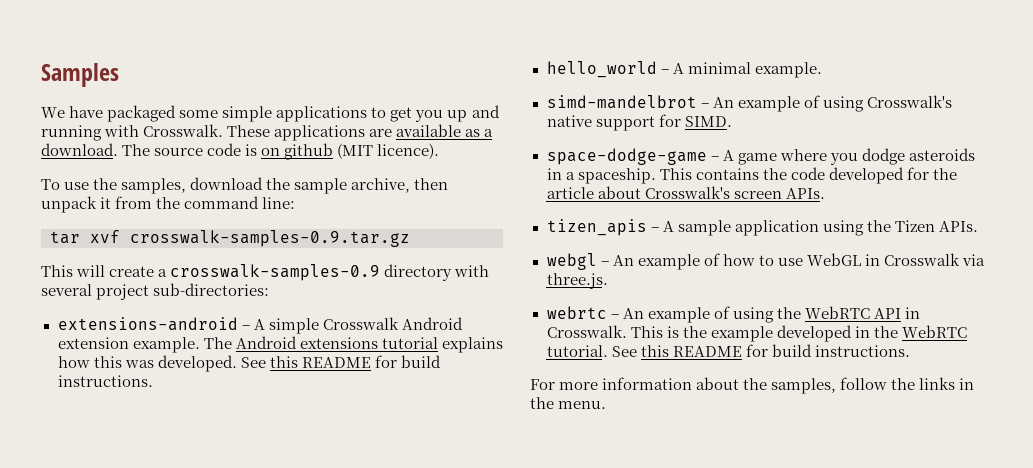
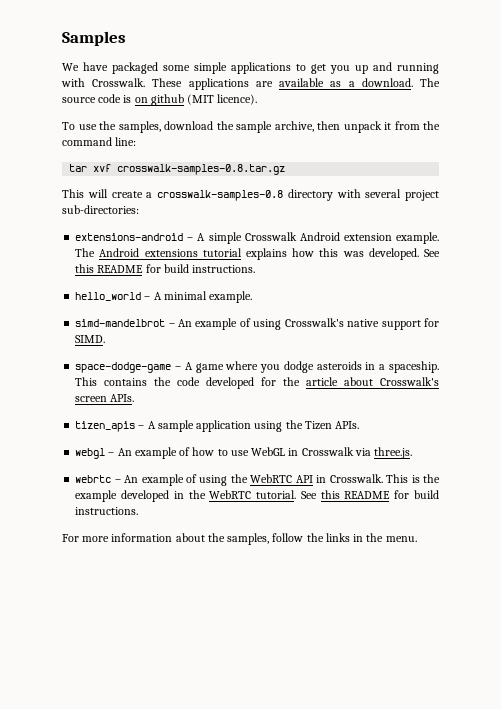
[130,230,410,247] crosswalk-samples-0.9.tar.gz -> [117,164,286,175] crosswalk-samples-0.8.tar.gz
[170,264,381,281] crosswalk-samples-0.9 -> [157,190,283,201] crosswalk-samples-0.8

